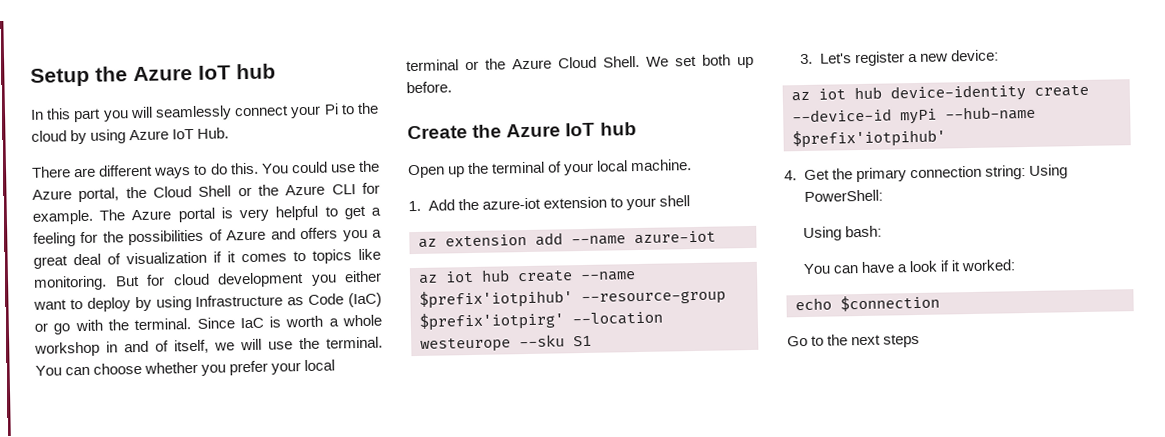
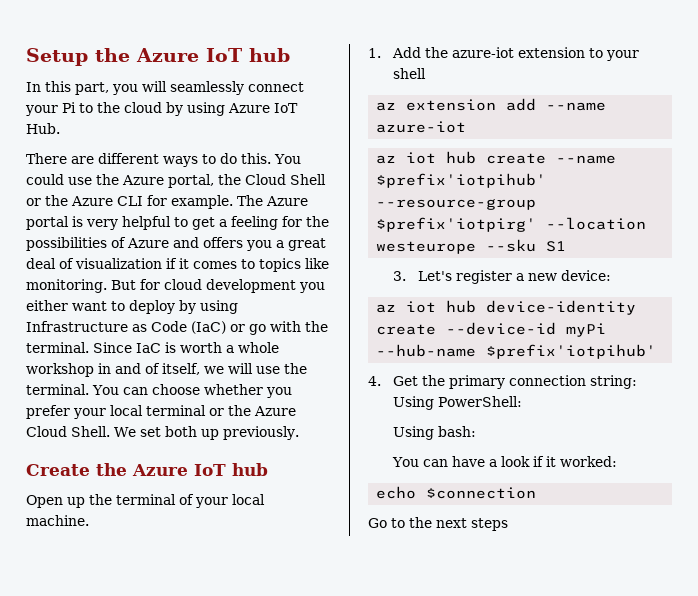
[73,108,102,123] part -> [75,82,109,95] part,
[406,81,452,94] before. -> [222,426,299,440] previously.

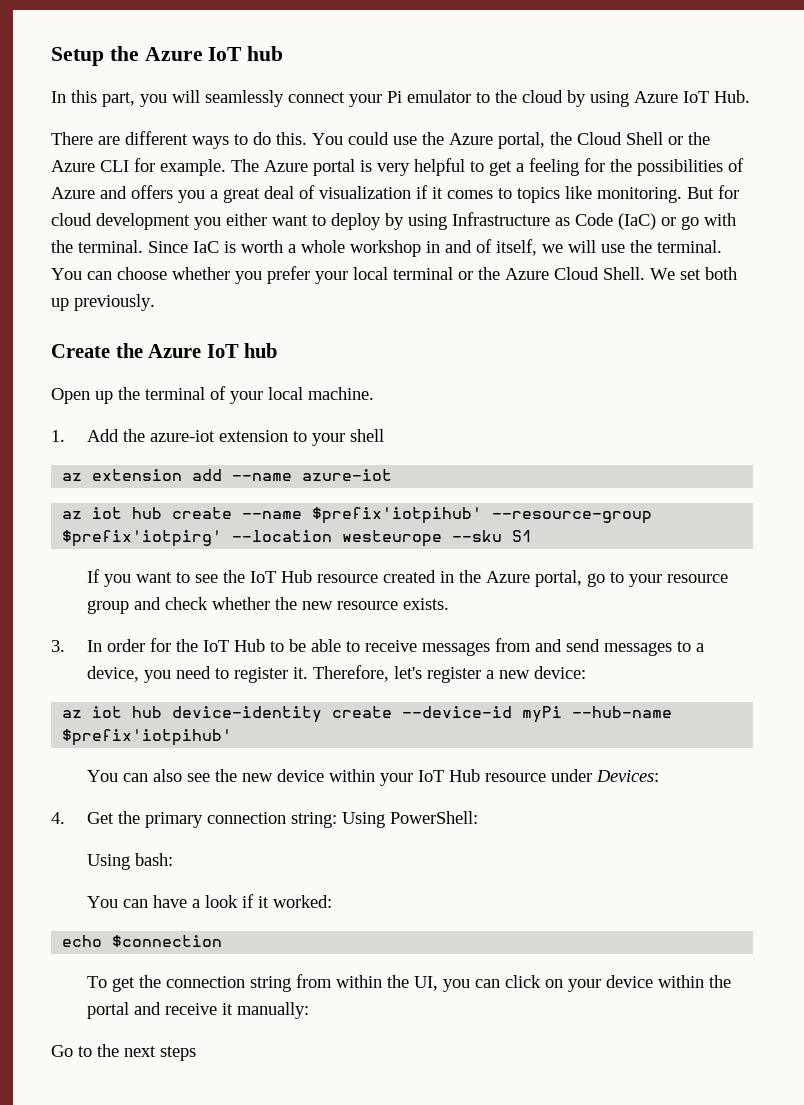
(76, 107) none -> [407,90,471,103] emulator
[393,271,453,281] 3. Let's -> [86,569,728,587] [86,597,449,614] [51,638,704,656] [86,665,422,683] If you want to see the IoT Hub resource created in the Azure portal, go to your resource group and check whether the new resource exists. // 3. In order for the IoT Hub to be able to receive messages from and send messages to a device, you need to register it. Therefore, let's
(657, 351) none -> [86,769,659,786] // You can also see the new device within your IoT Hub resource under Devices:
(537, 493) none -> [86,974,731,992] [86,1002,309,1019] // To get the connection string from within the UI, you can click on your device within the portal and receive it manually:

